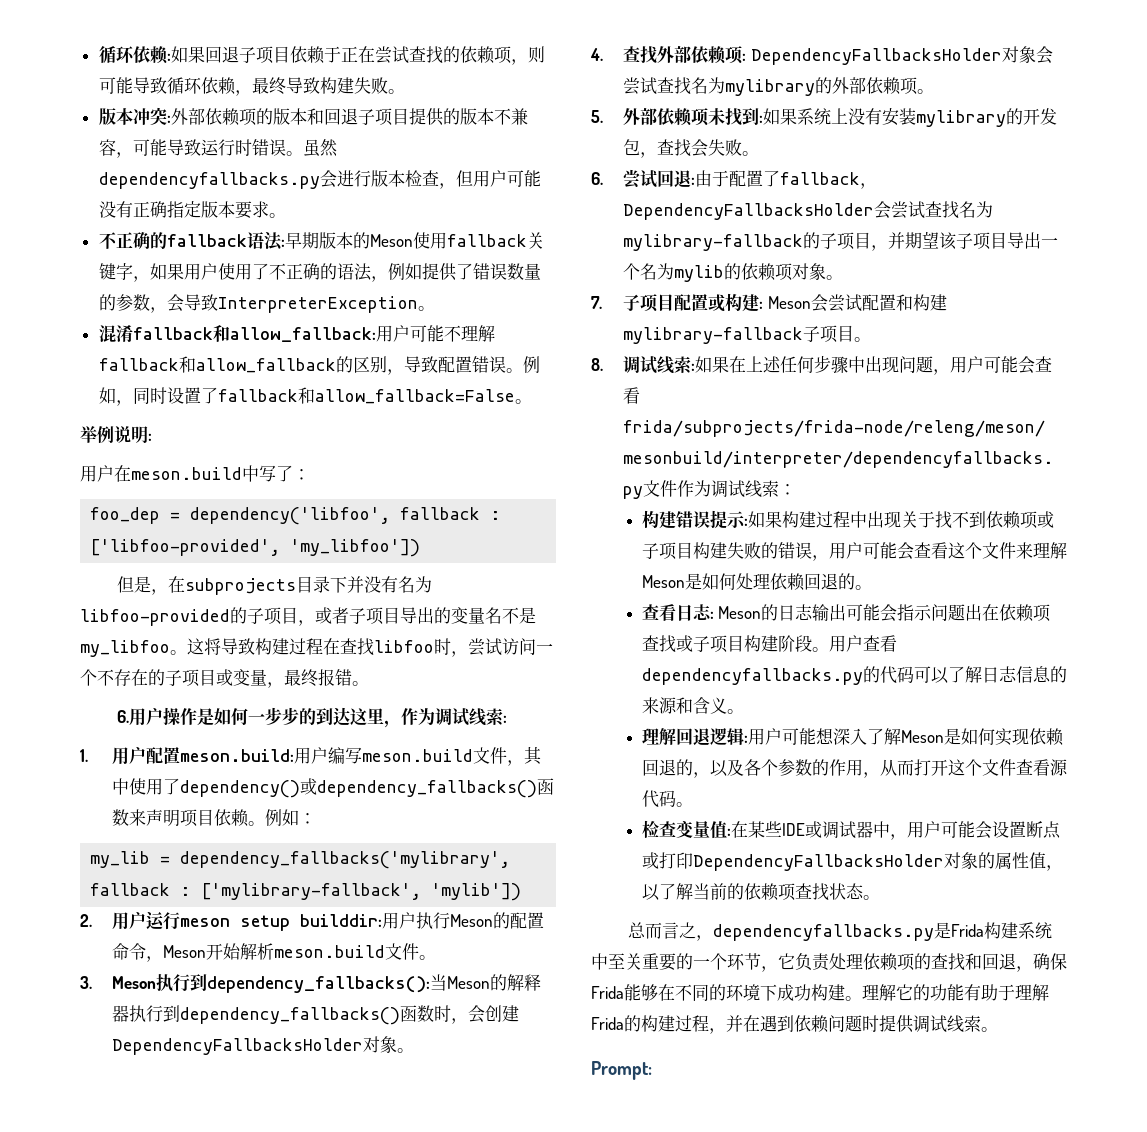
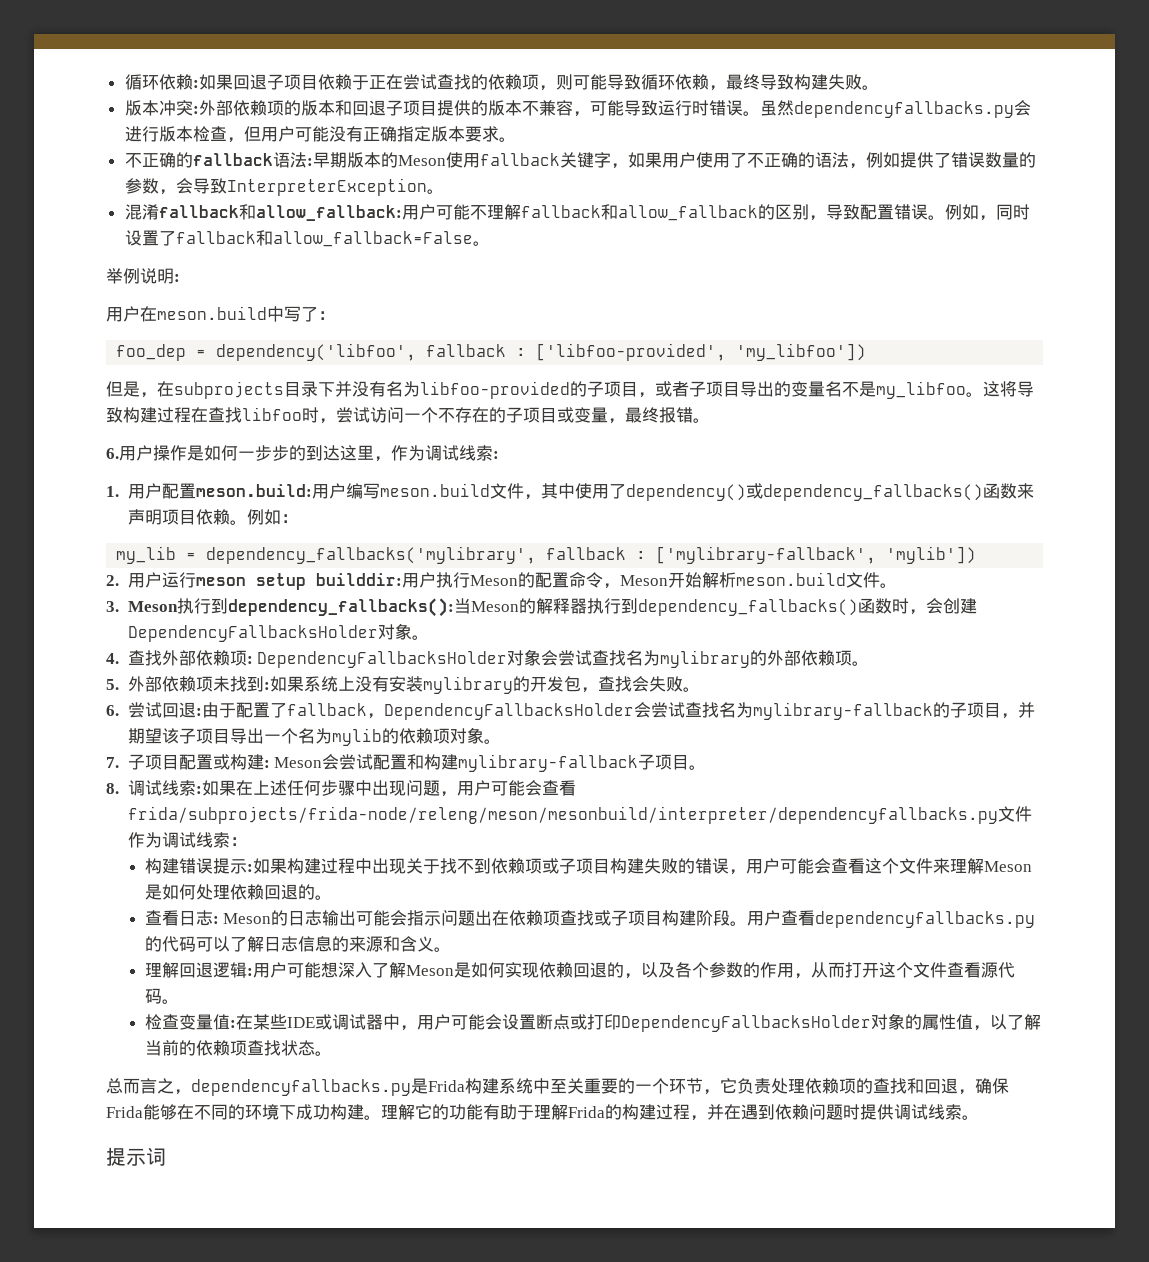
[591,1061,652,1080] Prompt: -> [106,1147,166,1166] 提示词

